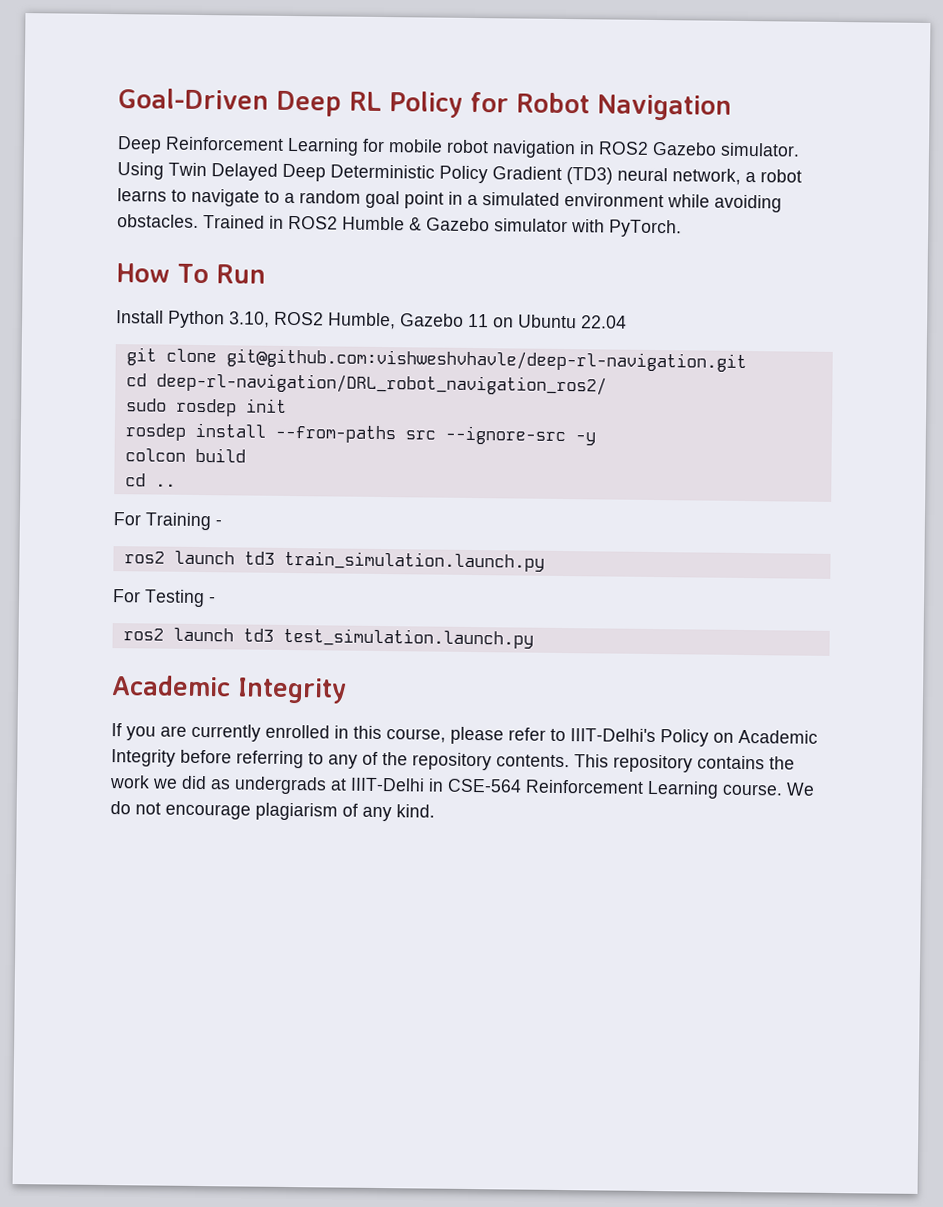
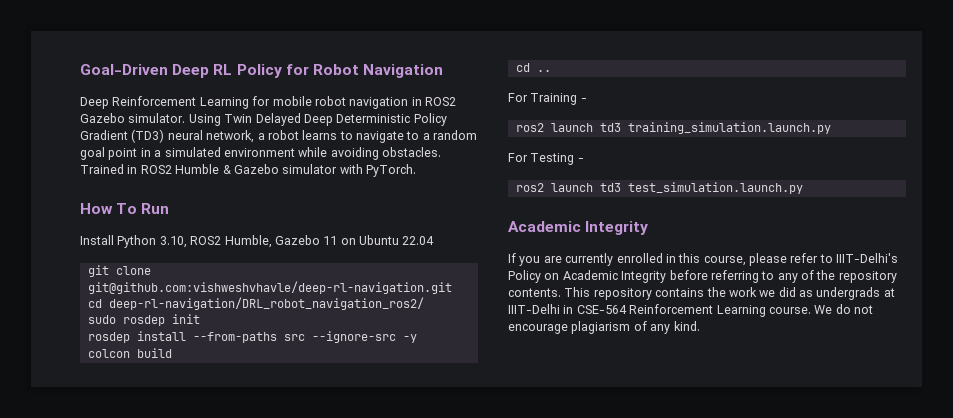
[283,550,545,572] train_simulation.launch.py -> [627,122,831,134] training_simulation.launch.py

